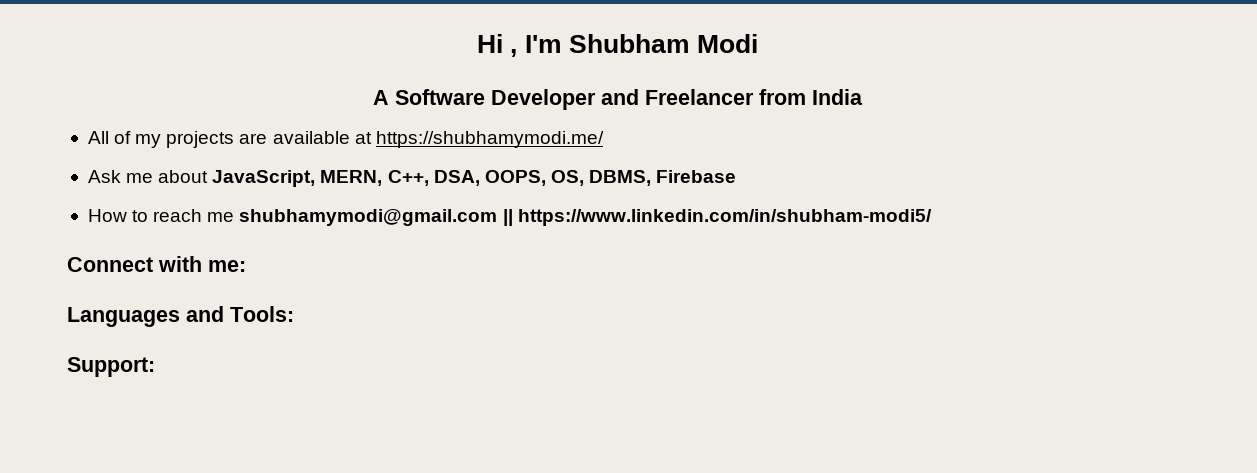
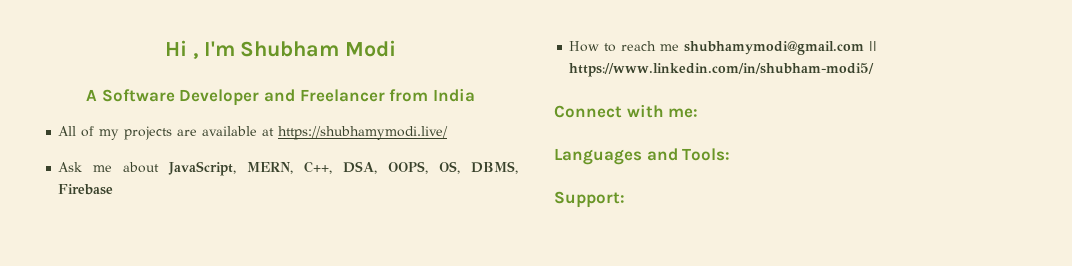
[375,131,604,148] https://shubhamymodi.me/ -> [278,126,449,140] https://shubhamymodi.live/

